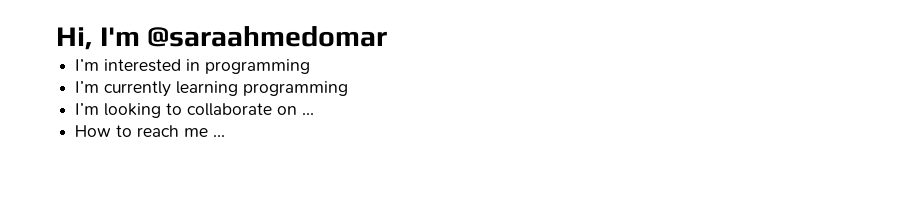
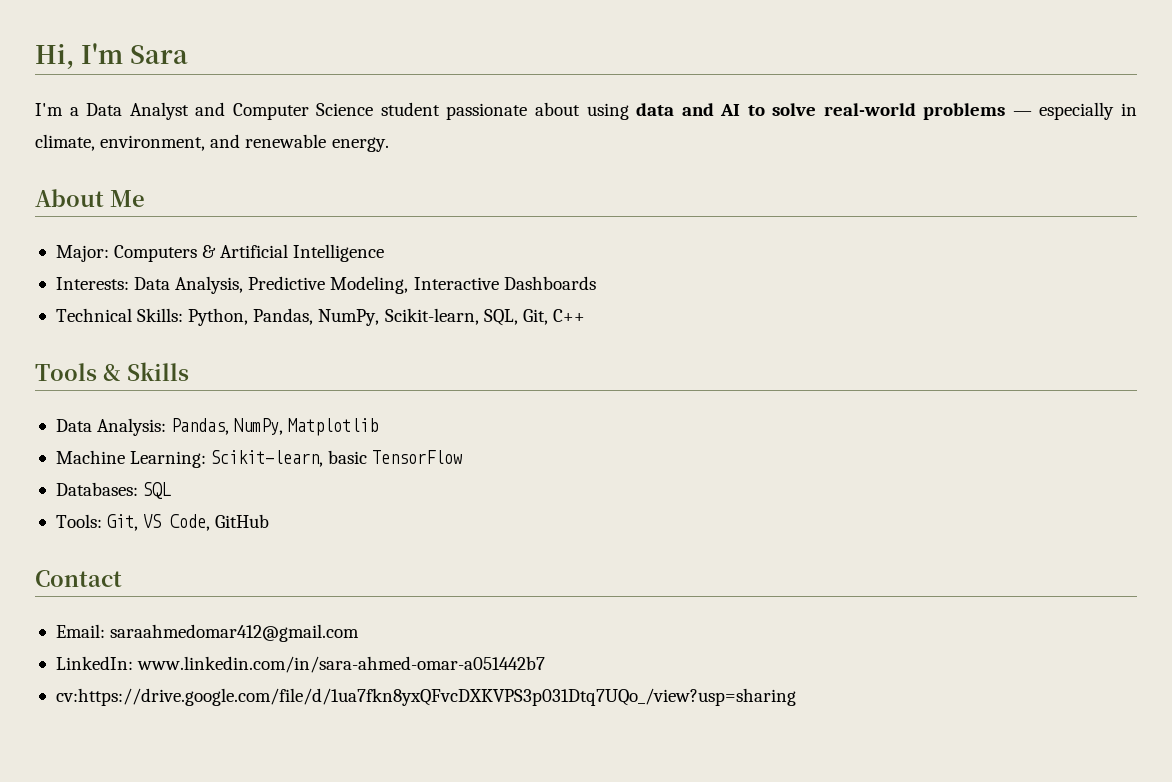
[147,26,388,47] [75,59,311,74] [75,81,349,97] [75,103,315,118] [75,125,226,137] @saraahmedomar // I’m interested in programming // I’m currently learning programming // I’m looking to collaborate on ... // How to reach me ... -> [129,45,188,64] [35,102,1137,120] [35,134,389,152] [35,189,145,207] [55,244,385,262] [55,276,596,294] [55,308,585,326] [35,362,189,381] [55,418,379,436] [55,450,463,468] [55,482,172,499] [55,514,270,531] [35,570,122,587] [55,624,360,642] [55,656,546,673] [55,688,796,706] Sara // I'm a Data Analyst and Computer Science student passionate about using data and AI to solve real-world problems — especially in climate, environment, and renewable energy. // About Me // Major: Computers & Artificial Intelligence // Interests: Data Analysis, Predictive Modeling, Interactive Dashboards // Technical Skills: Python, Pandas, NumPy, Scikit-learn, SQL, Git, C++ // Tools & Skills // Data Analysis: Pandas, NumPy, Matplotlib // Machine Learning: Scikit-learn, basic TensorFlow // Databases: SQL // Tools: Git, VS Code, GitHub // Contact // Email: saraahmedomar412@gmail.com // LinkedIn: www.linkedin.com/in/sara-ahmed-omar-a051442b7 // cv:https://drive.google.com/file/d/1ua7fkn8yxQFvcDXKVPS3p031Dtq7UQo_/view?usp=sharing

